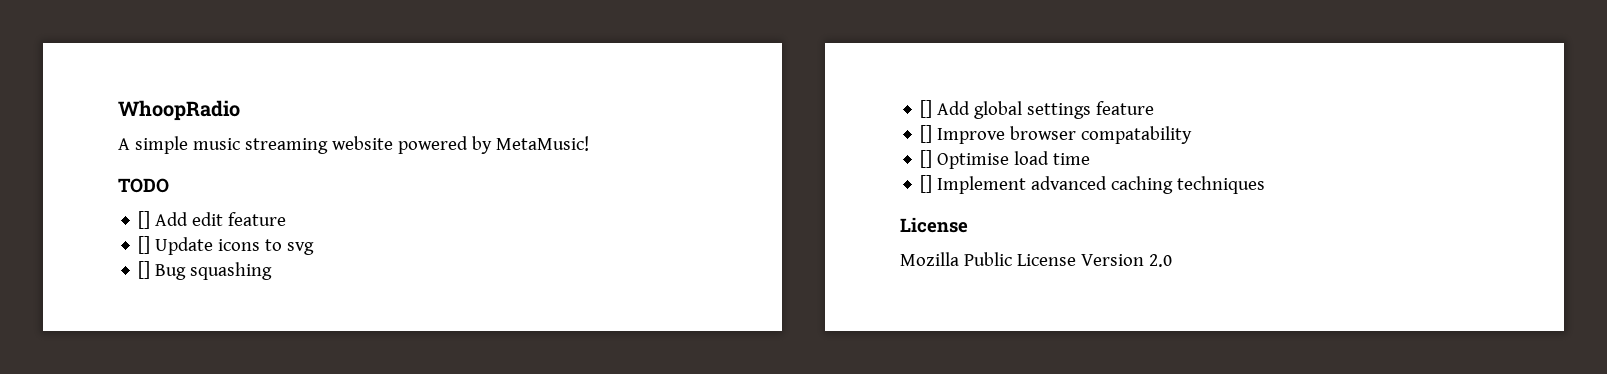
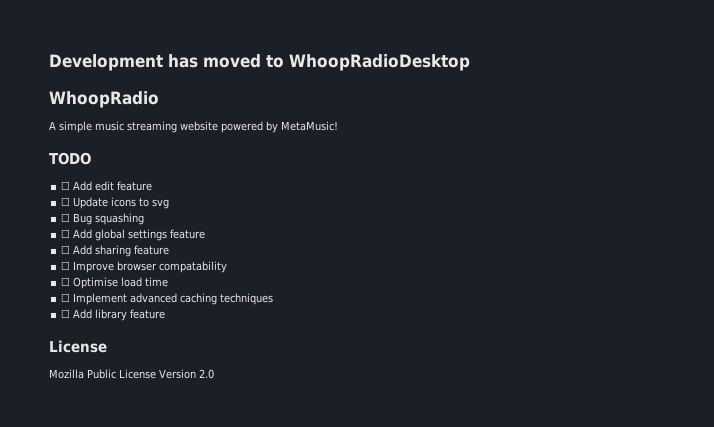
(118, 110) none -> [49,54,470,71] Development has moved to WhoopRadioDesktop //
[138,211,151,229] [] -> [61,181,71,190] ☐
[138,236,151,254] [] -> [61,197,71,206] ☐
[138,261,151,279] [] -> [61,213,71,222] ☐
[920,100,933,118] [] -> [61,229,71,238] ☐
[920,125,933,143] [] -> [61,245,170,257] [61,261,71,270] ☐ Add sharing feature // ☐
[920,150,933,168] [] -> [61,277,71,286] ☐
[920,175,933,193] [] -> [61,293,71,302] ☐
(1266, 185) none -> [61,309,166,321] // ☐ Add library feature

